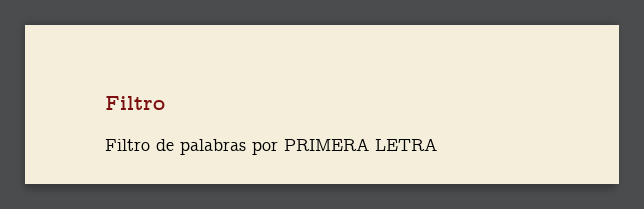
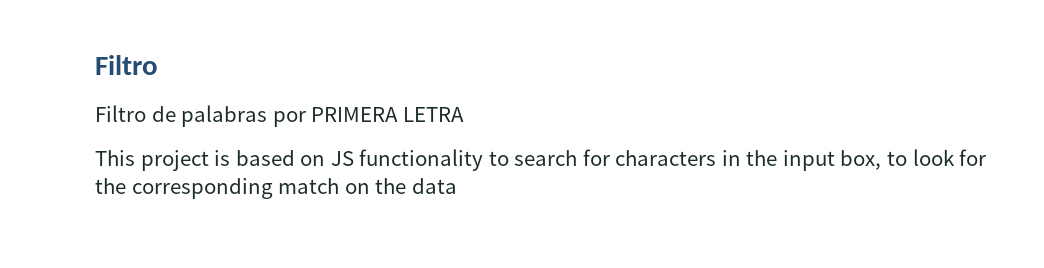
(437, 144) none -> [95,149,987,171] [95,178,457,199] // This project is based on JS functionality to search for characters in the input box, to look for the corresponding match on the data

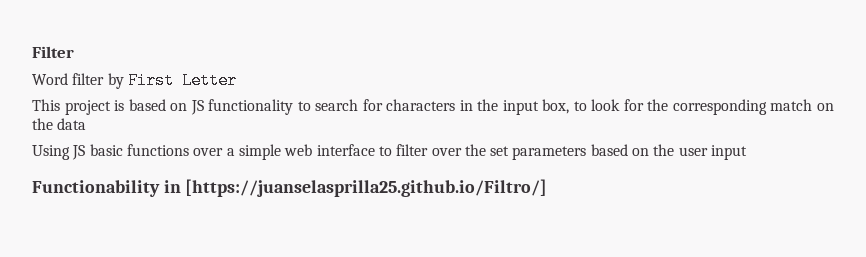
[95,55,158,75] [95,105,464,127] Filtro // Filtro de palabras por PRIMERA LETRA -> [32,46,74,58] [32,72,237,89] Filter // Word filter by First Letter
(457, 186) none -> [32,144,748,160] [32,179,548,197] // Using JS basic functions over a simple web interface to filter over the set parameters based on the user input // Functionability in [https://juanselasprilla25.github.io/Filtro/]

